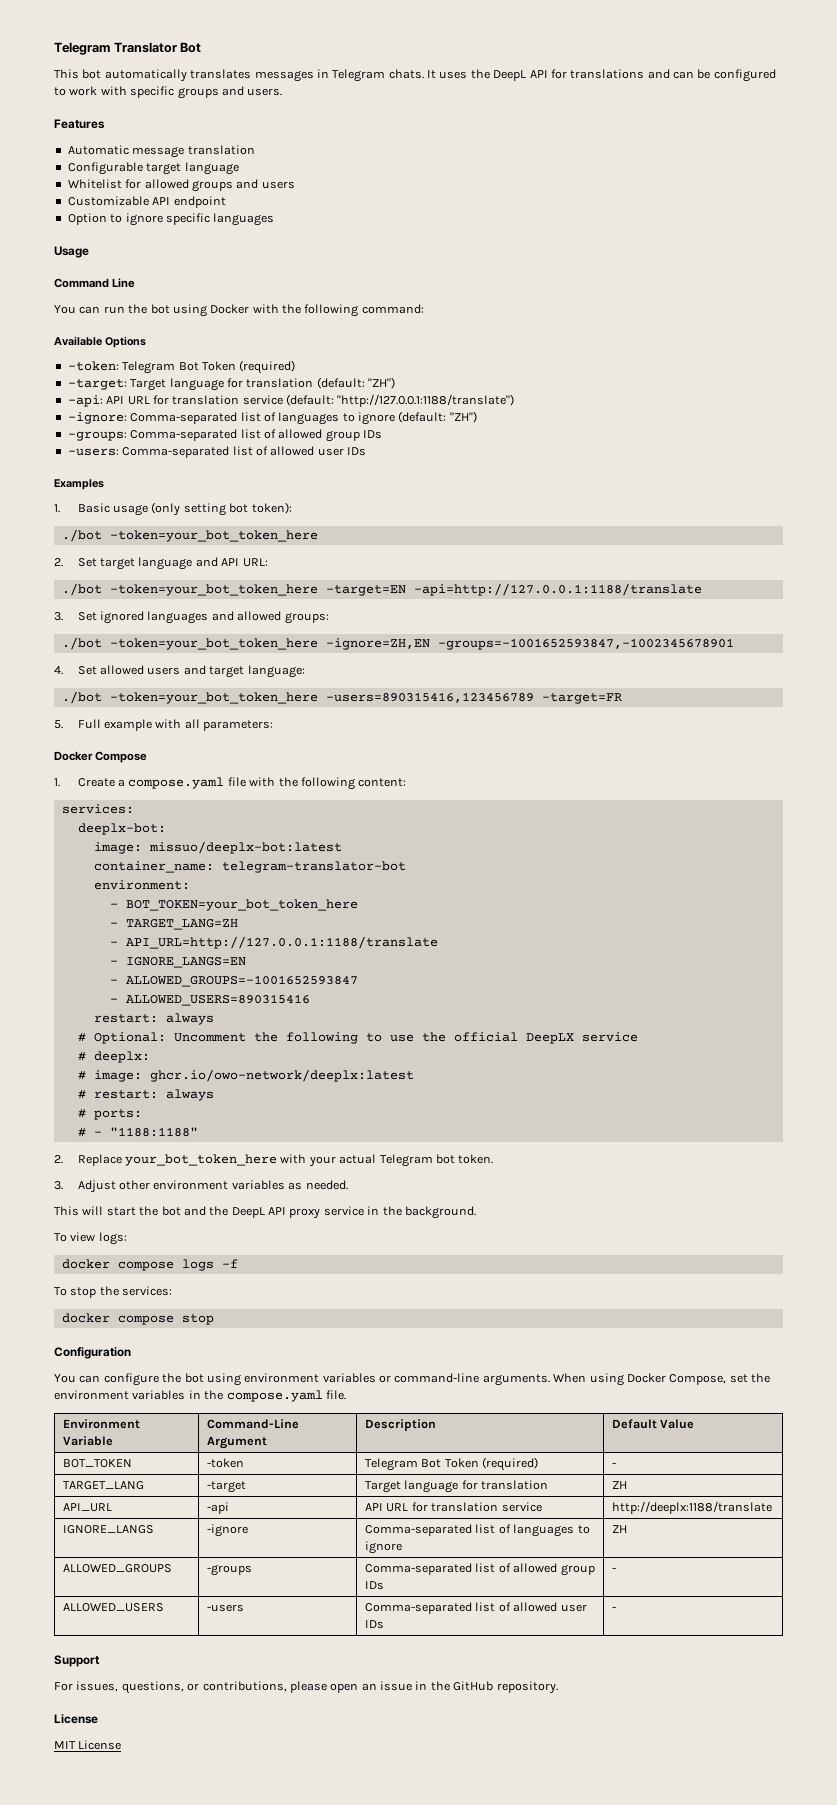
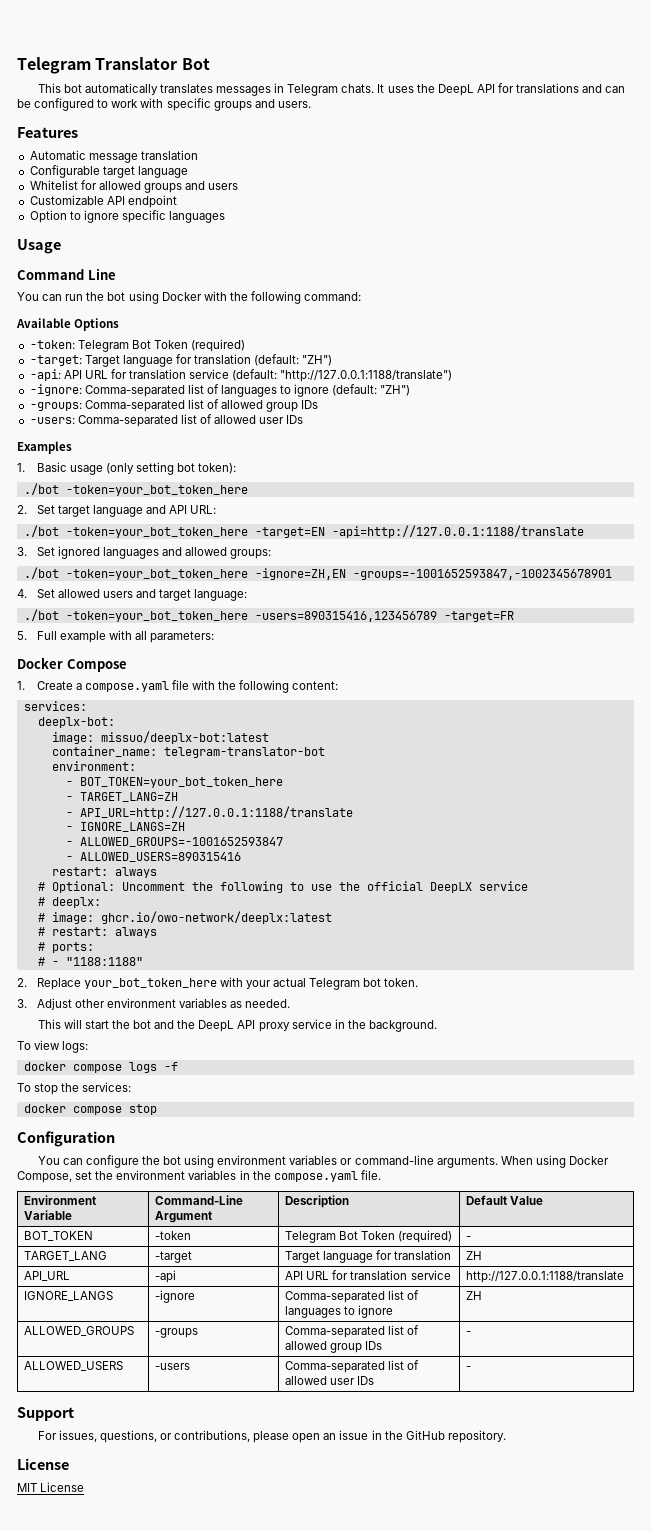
[125,957,246,968] IGNORE_LANGS=EN -> [79,822,185,832] IGNORE_LANGS=ZH
[611,1501,772,1514] http://deeplx:1188/translate -> [466,1271,625,1283] http://127.0.0.1:1188/translate

